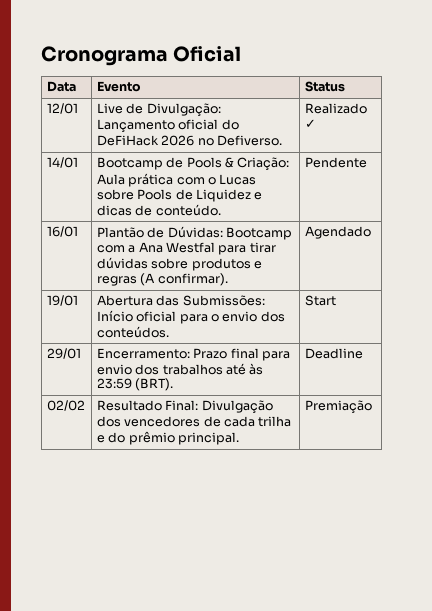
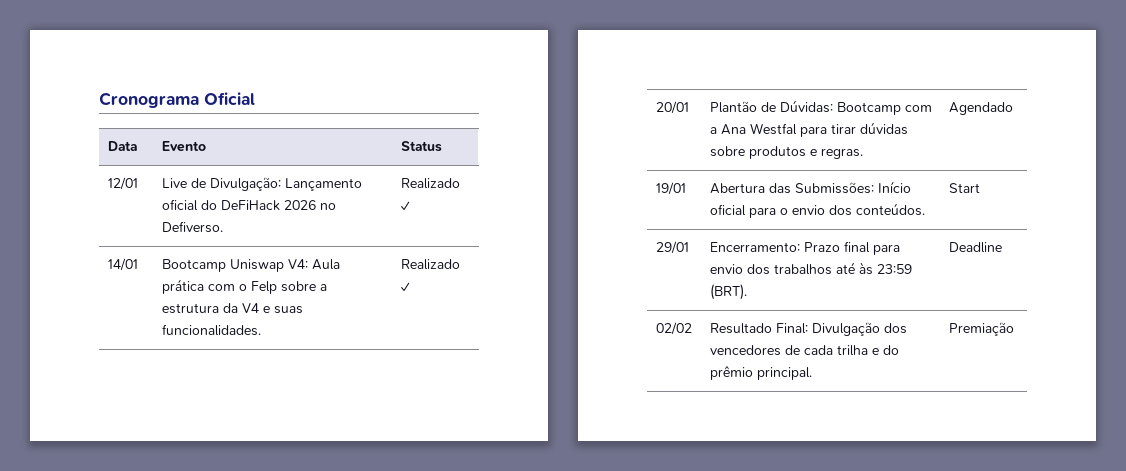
[166,157,290,171] [96,173,257,187] [96,189,263,202] [96,204,221,216] [304,157,367,168] [46,226,78,237] de Pools & Criação: Aula prática com o Lucas sobre Pools de Liquidez e dicas de conteúdo. | Pendente // 16/01 -> [229,259,340,272] [161,279,327,294] [161,303,303,314] [161,324,261,336] [400,259,460,270] [400,282,410,292] [655,101,689,114] Uniswap V4: Aula prática com o Felp sobre a estrutura da V4 e suas funcionalidades. | Realizado ✓ // 20/01
[96,273,228,286] regras (A confirmar). -> [820,148,863,159] regras.

